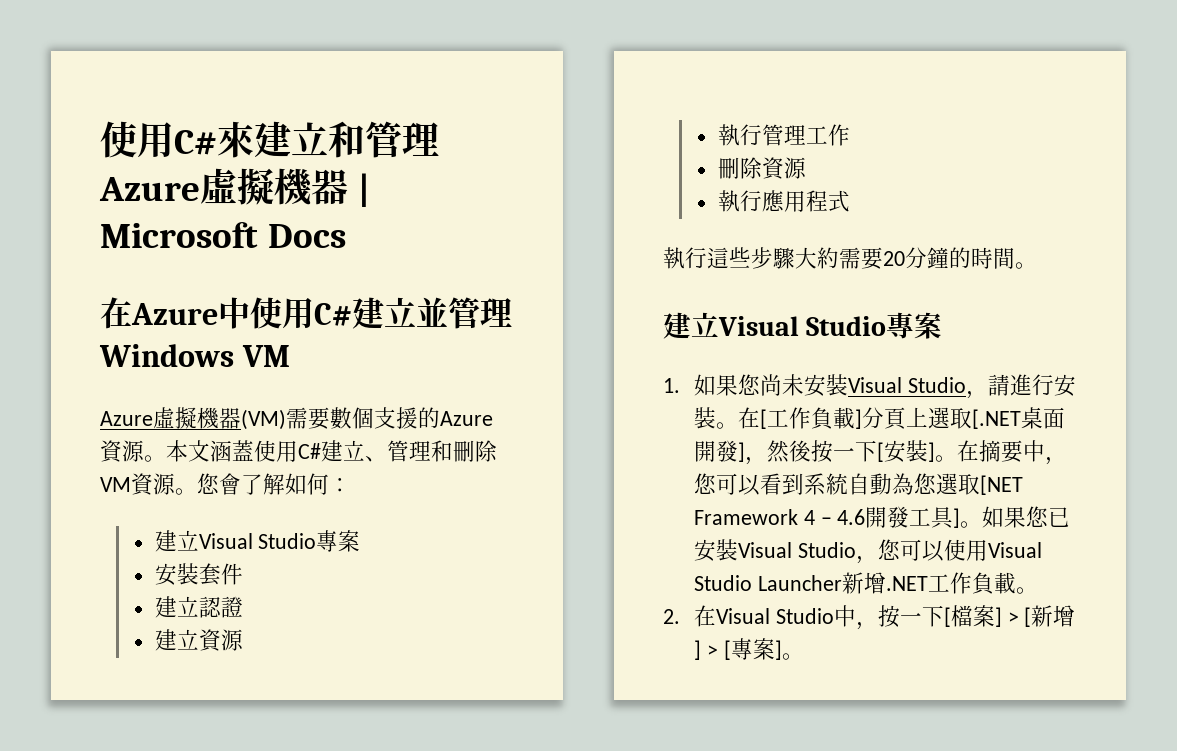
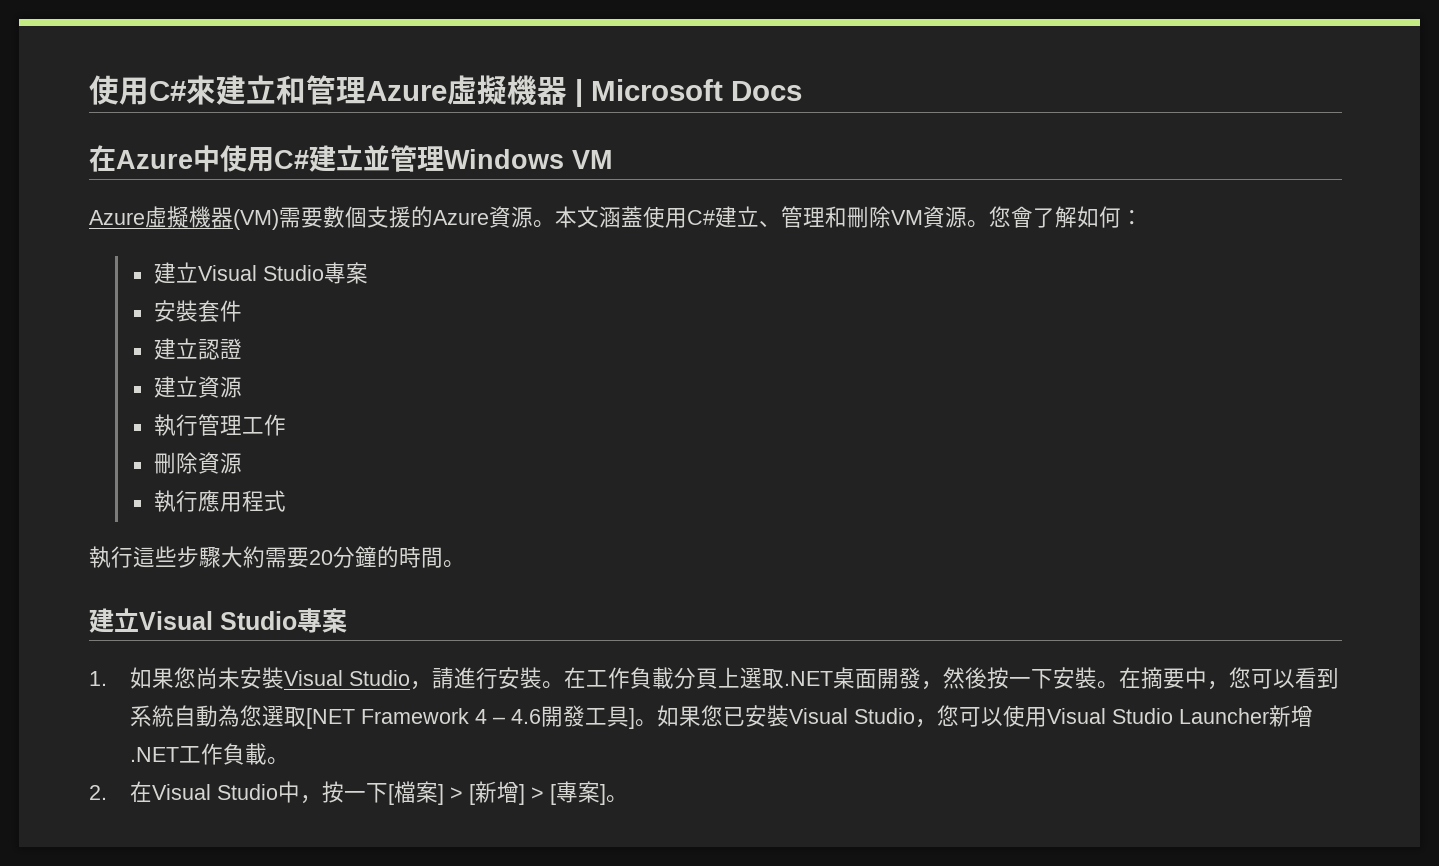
[759,407,862,430] [工作負載] -> [586,667,675,689] 工作負載
[971,409,1021,429] [.NET -> [784,671,834,686] .NET
[737,442,745,462] ] -> (922, 678) none
[876,440,935,463] [安裝] -> [1053,667,1098,689] 安裝

